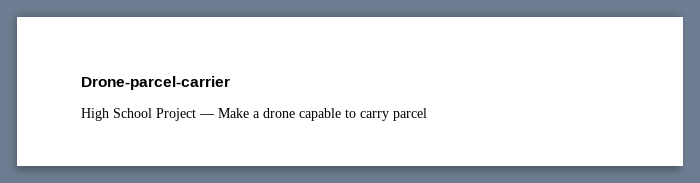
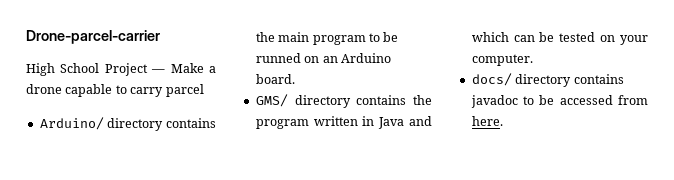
(427, 114) none -> [39,117,216,131] [255,32,399,45] [255,53,391,63] [255,74,295,84] [255,94,432,108] [255,116,432,129] [471,32,648,45] [471,54,533,66] [471,73,624,87] [470,95,648,108] [471,116,503,126] // Arduino/ directory contains the main program to be runned on an Arduino board. // GMS/ directory contains the program written in Java and which can be tested on your computer. // docs/ directory contains javadoc to be accessed from here.

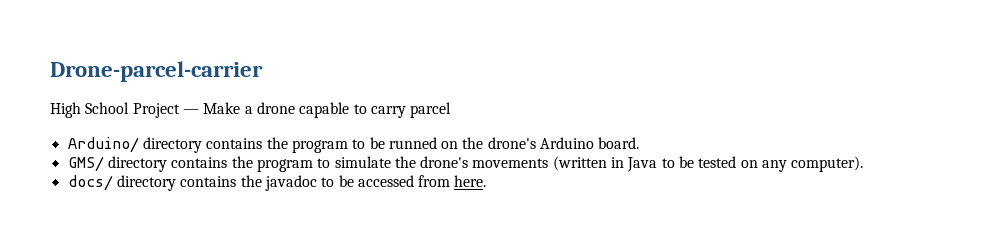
[278,32,310,42] main -> (288, 143) none
[322,56,338,63] an -> [462,137,536,149] the drone's
[313,116,432,129] [471,32,535,42] written in Java and which can -> [317,156,675,172] to simulate the drone's movements (written in Java to
[620,35,648,45] [471,54,533,66] your computer. -> [762,156,864,172] any computer).
(624, 79) none -> [240,175,262,187] the

